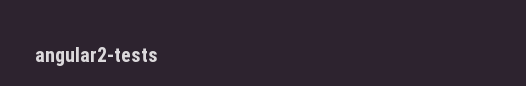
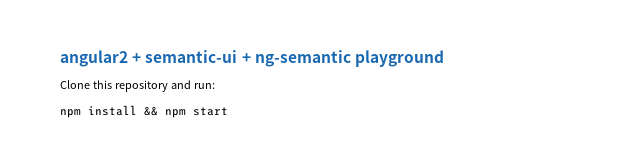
[35,47,158,66] angular2-tests -> [60,50,444,67] [60,80,215,92] [60,105,228,118] angular2 + semantic-ui + ng-semantic playground // Clone this repository and run: // npm install && npm start

